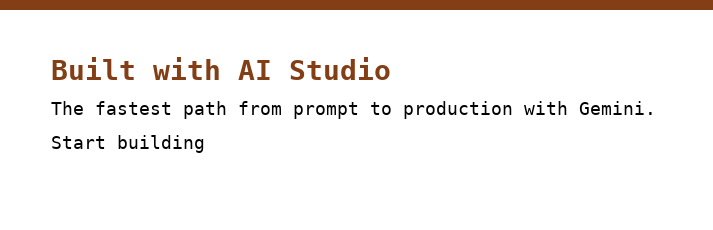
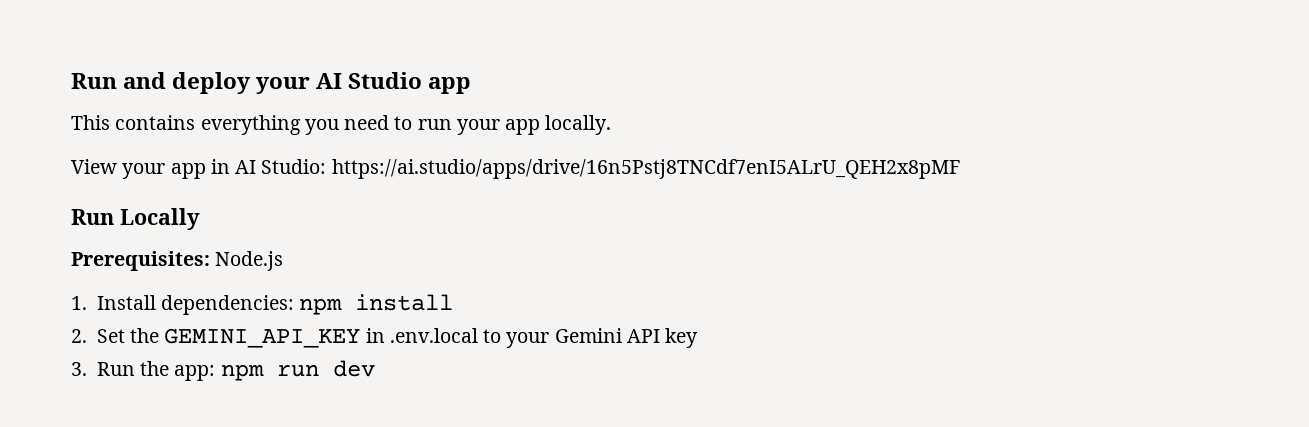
[51,57,391,80] [51,101,656,119] [51,135,205,153] Built with AI Studio // The fastest path from prompt to production with Gemini. // Start building -> [71,72,472,94] [71,115,612,135] [71,159,961,179] [71,208,200,230] [71,251,284,271] [71,294,454,315] [71,328,699,348] [71,360,375,381] Run and deploy your AI Studio app // This contains everything you need to run your app locally. // View your app in AI Studio: https://ai.studio/apps/drive/16n5Pstj8TNCdf7enI5ALrU_QEH2x8pMF // Run Locally // Prerequisites: Node.js // 1. Install dependencies: npm install // 2. Set the GEMINI_API_KEY in .env.local to your Gemini API key // 3. Run the app: npm run dev

